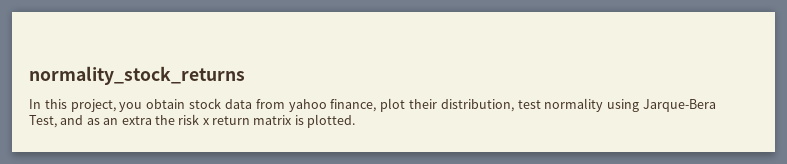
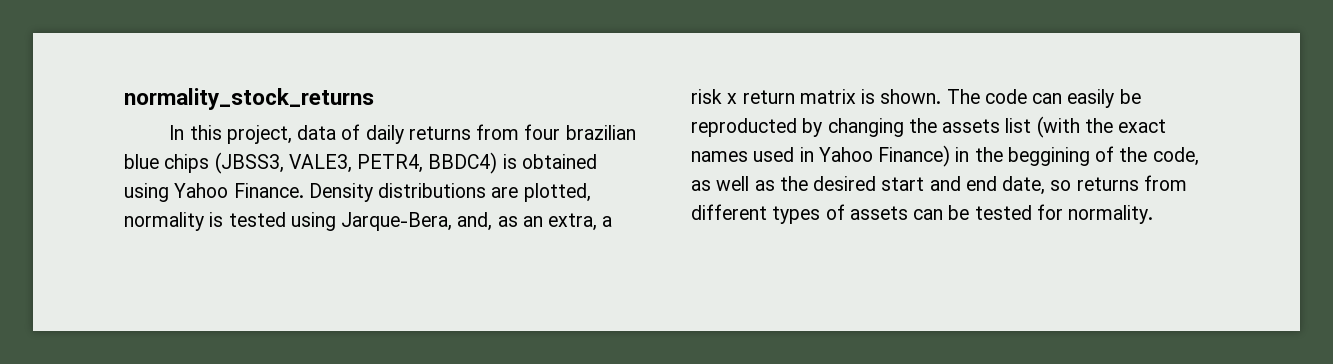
[119,98,716,112] [29,115,175,128] you obtain stock data from yahoo finance, plot their distribution, test normality using Jarque-Bera Test, and as an extra the -> [297,124,636,144] [124,152,597,174] [124,183,591,202] [124,212,613,231] data of daily returns from four brazilian blue chips (JBSS3, VALE3, PETR4, BBDC4) is obtained using Yahoo Finance. Density distributions are plotted, normality is tested using Jarque-Bera, and, as an extra, a
[307,114,356,128] plotted. -> [880,89,1141,108] [691,116,1167,138] [691,145,1199,167] [691,175,1187,195] [691,204,1154,224] shown. The code can easily be reproducted by changing the assets list (with the exact names used in Yahoo Finance) in the beggining of the code, as well as the desired start and end date, so returns from different types of assets can be tested for normality.

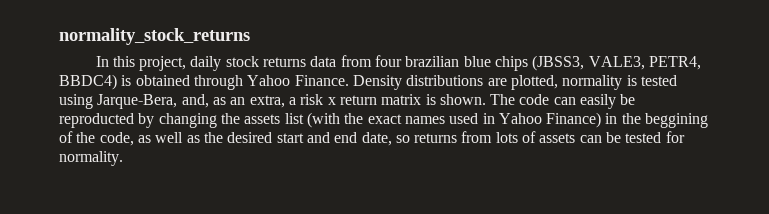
[297,124,471,144] data of daily returns -> [190,56,337,71] daily stock returns data
[124,183,169,202] using -> [193,75,243,90] through
[691,204,821,224] different types -> [495,132,518,143] lots

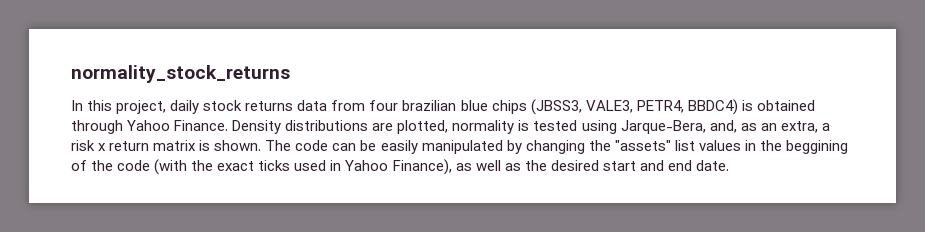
[580,94,636,109] [59,112,602,128] easily be reproducted by changing the assets list (with the exact names used in Yahoo Finance) -> [360,140,741,154] be easily manipulated by changing the "assets" list values
[99,132,134,146] code, -> [117,159,452,175] code (with the exact ticks used in Yahoo Finance),
[361,131,685,146] [59,151,123,166] date, so returns from lots of assets can be tested for normality. -> [695,160,729,171] date.

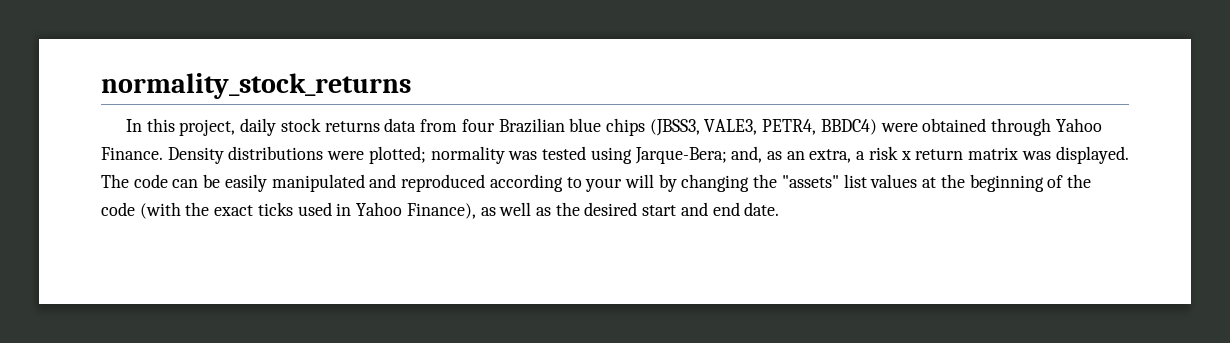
[402,100,457,111] brazilian -> [498,118,565,133] Brazilian
[741,100,753,111] is -> [880,123,918,132] were
[372,120,530,134] are plotted, normality is -> [327,146,538,164] were plotted; normality was
[620,120,706,134] Jarque-Bera, -> [634,147,727,164] Jarque-Bera;
[199,140,262,151] is shown. -> [1021,146,1129,164] was displayed.
(503, 147) none -> [369,174,654,192] and reproduced according to your will
[744,140,848,154] in the beggining -> [922,174,1044,192] at the beginning

